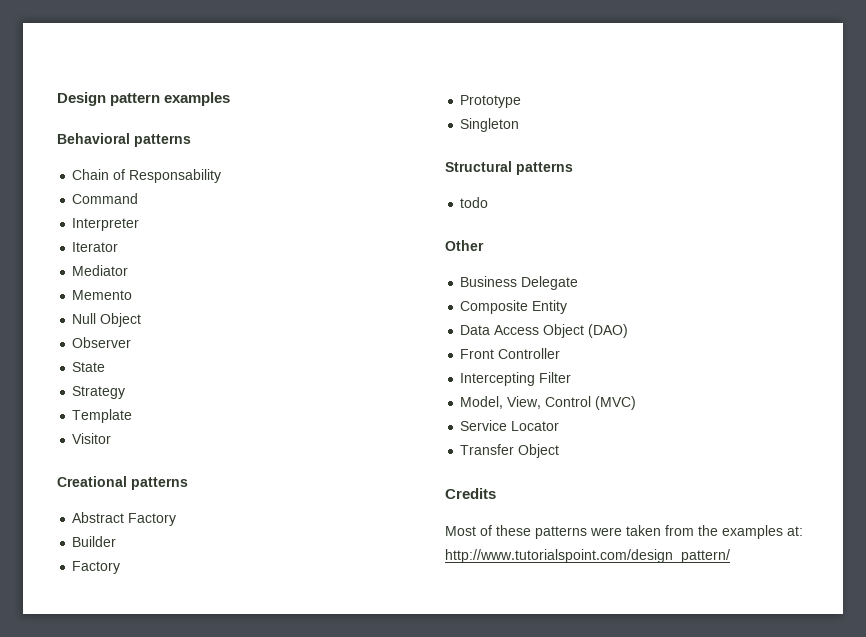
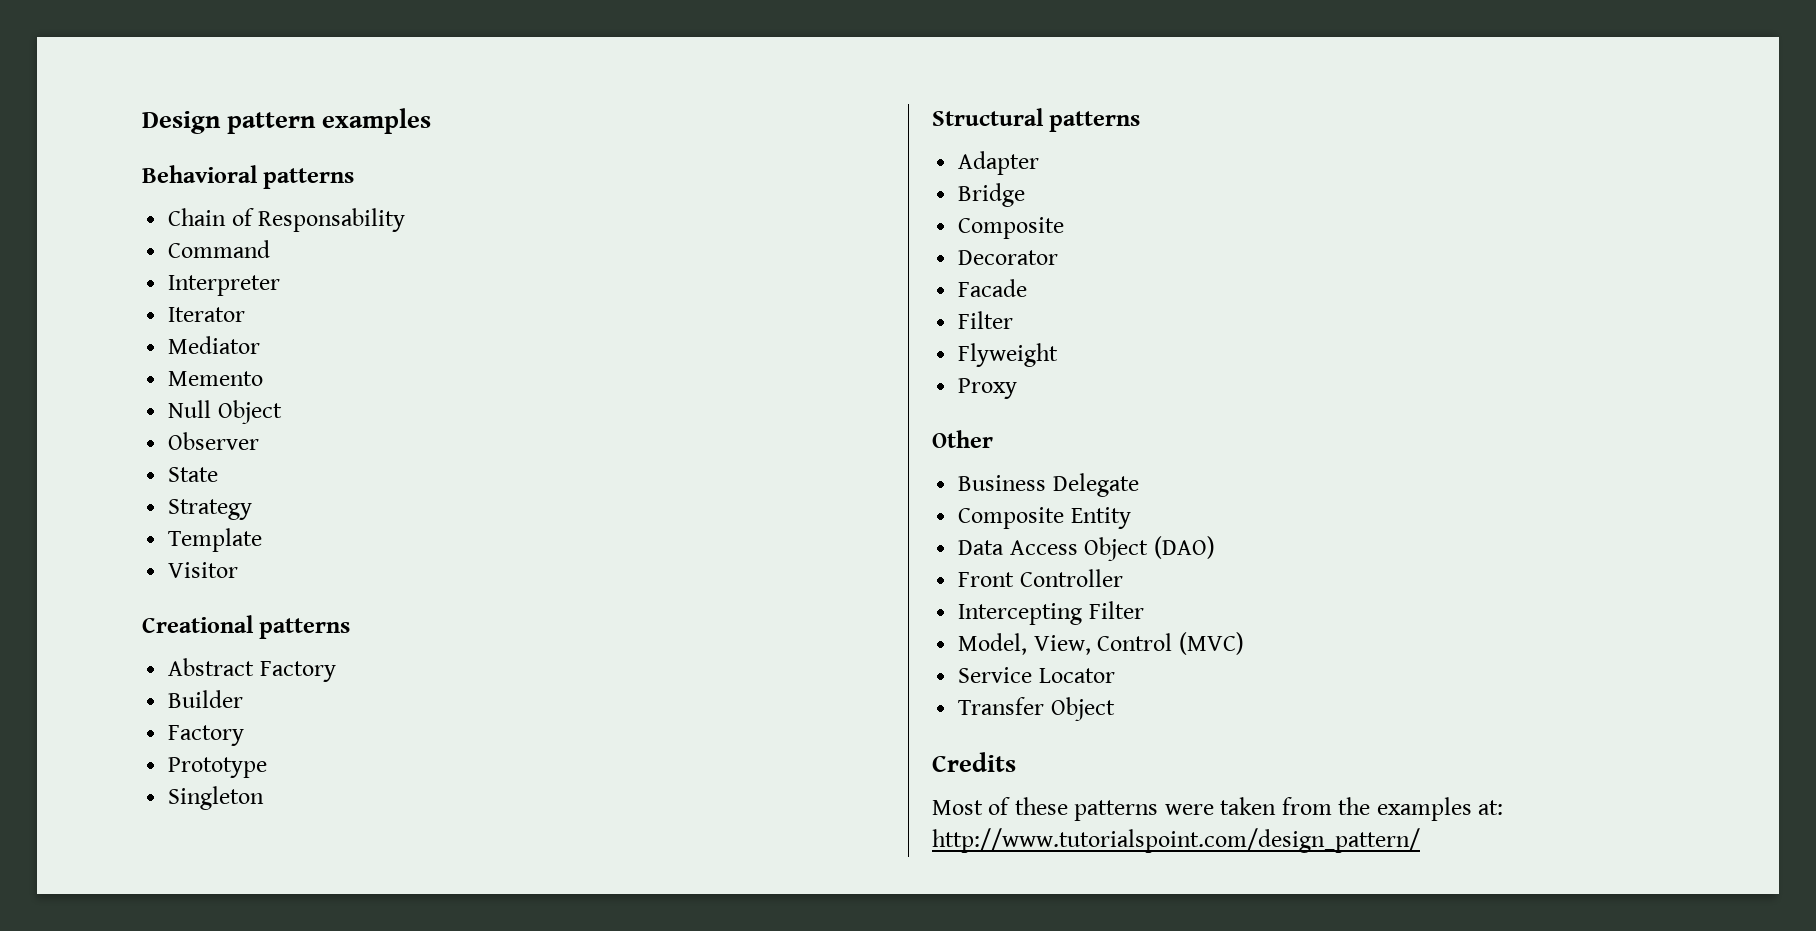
[460,197,489,208] todo -> [958,151,1040,175] [958,183,1026,207] [958,217,1065,239] [958,250,1059,265] [958,279,1028,297] [958,311,1014,329] [958,343,1059,367] [958,378,1018,399] Adapter // Bridge // Composite // Decorator // Facade // Filter // Flyweight // Proxy

